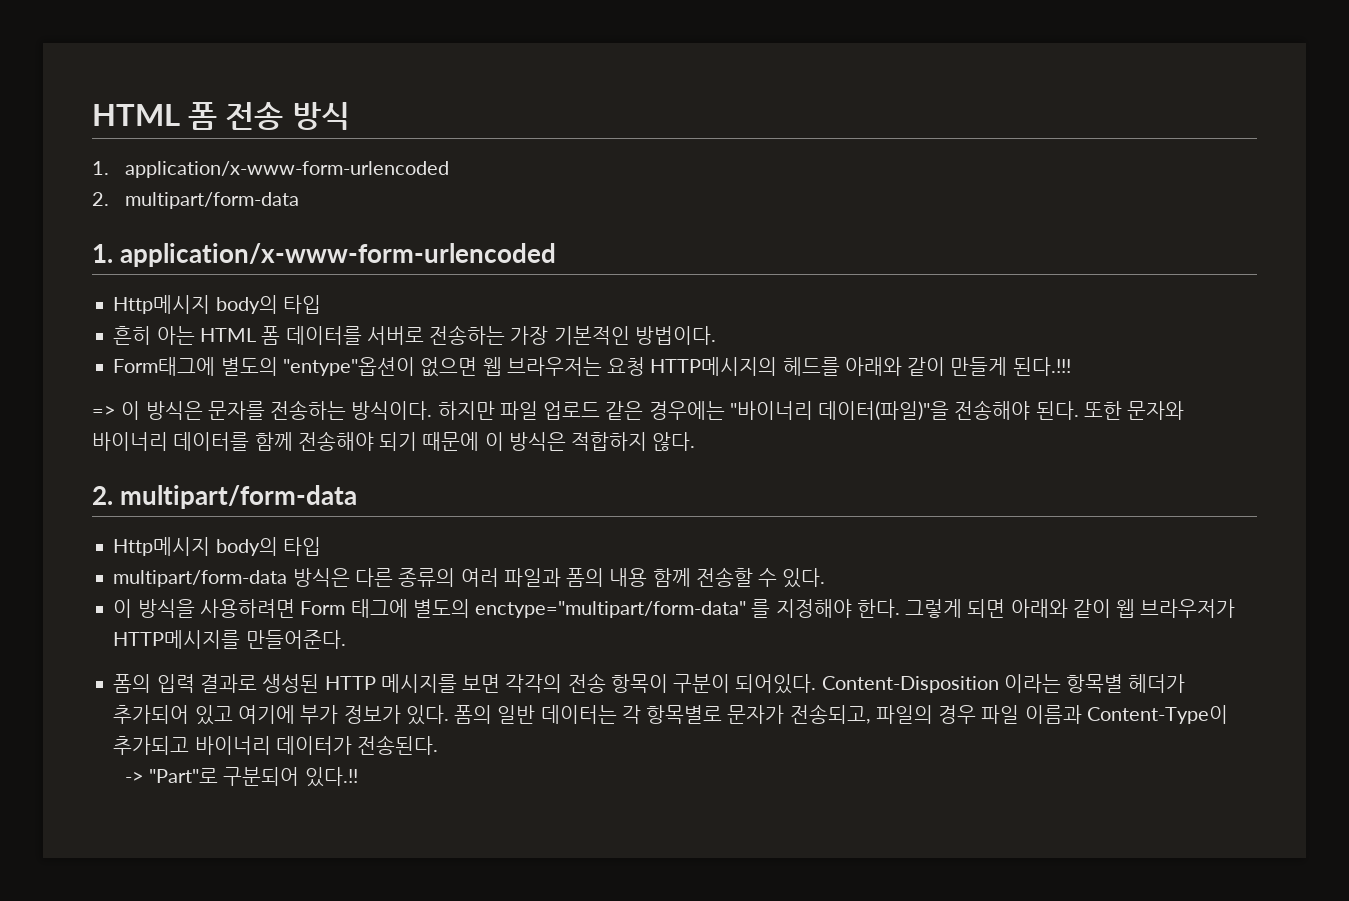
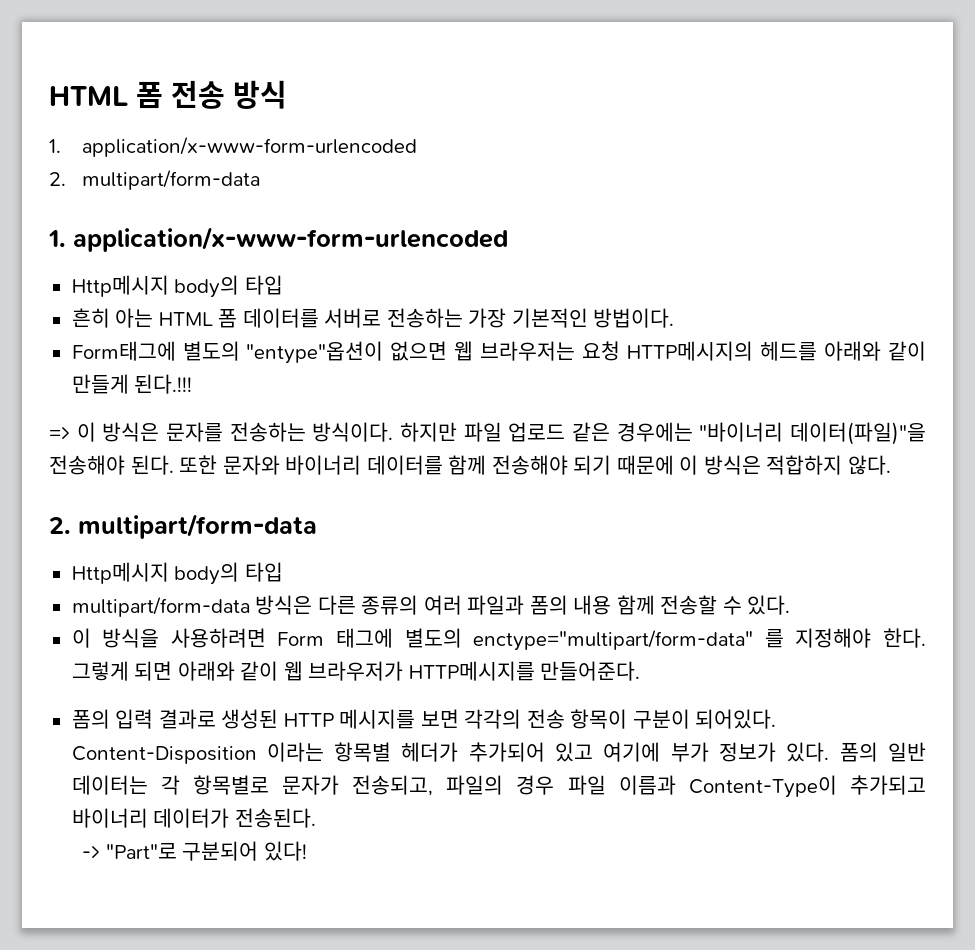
[304,767,358,787] 있다.!! -> [263,841,307,861] 있다!

